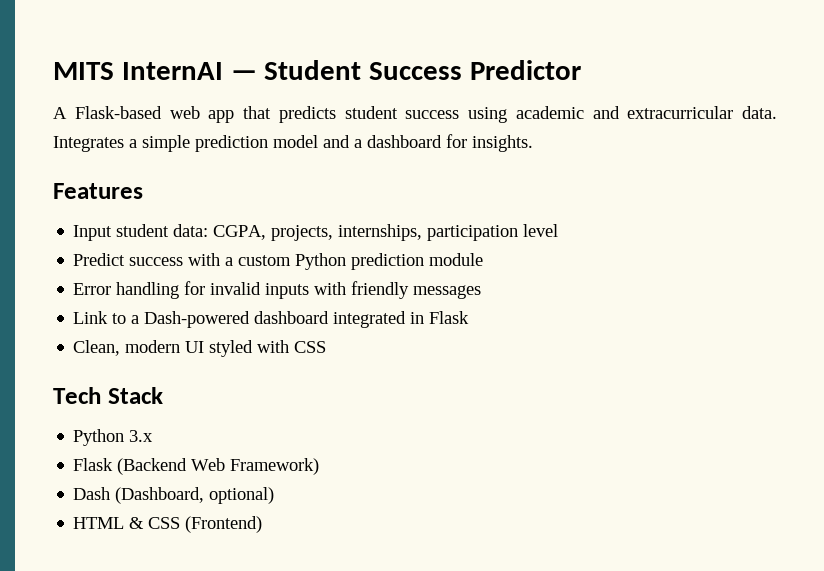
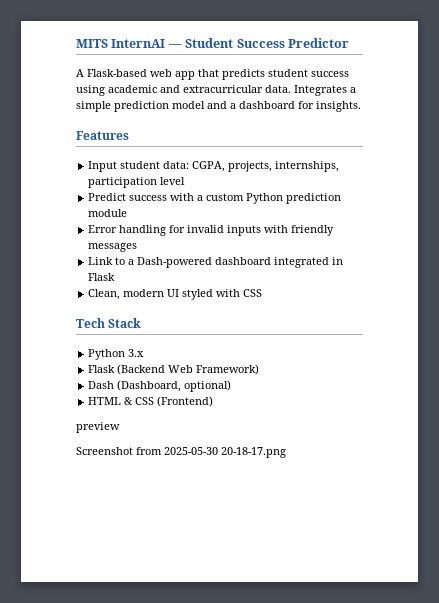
(263, 524) none -> [76,422,120,433] [76,447,286,458] // preview // Screenshot from 2025-05-30 20-18-17.png

